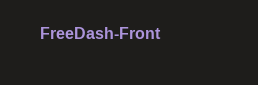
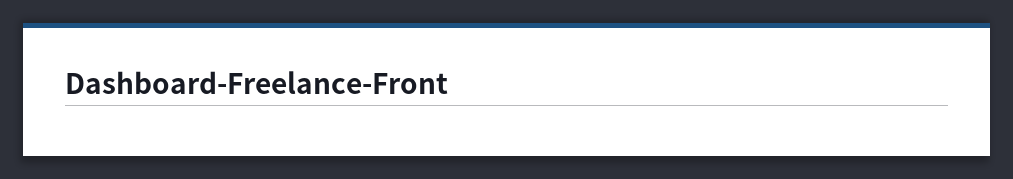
[40,27,161,39] FreeDash-Front -> [65,71,448,94] Dashboard-Freelance-Front

